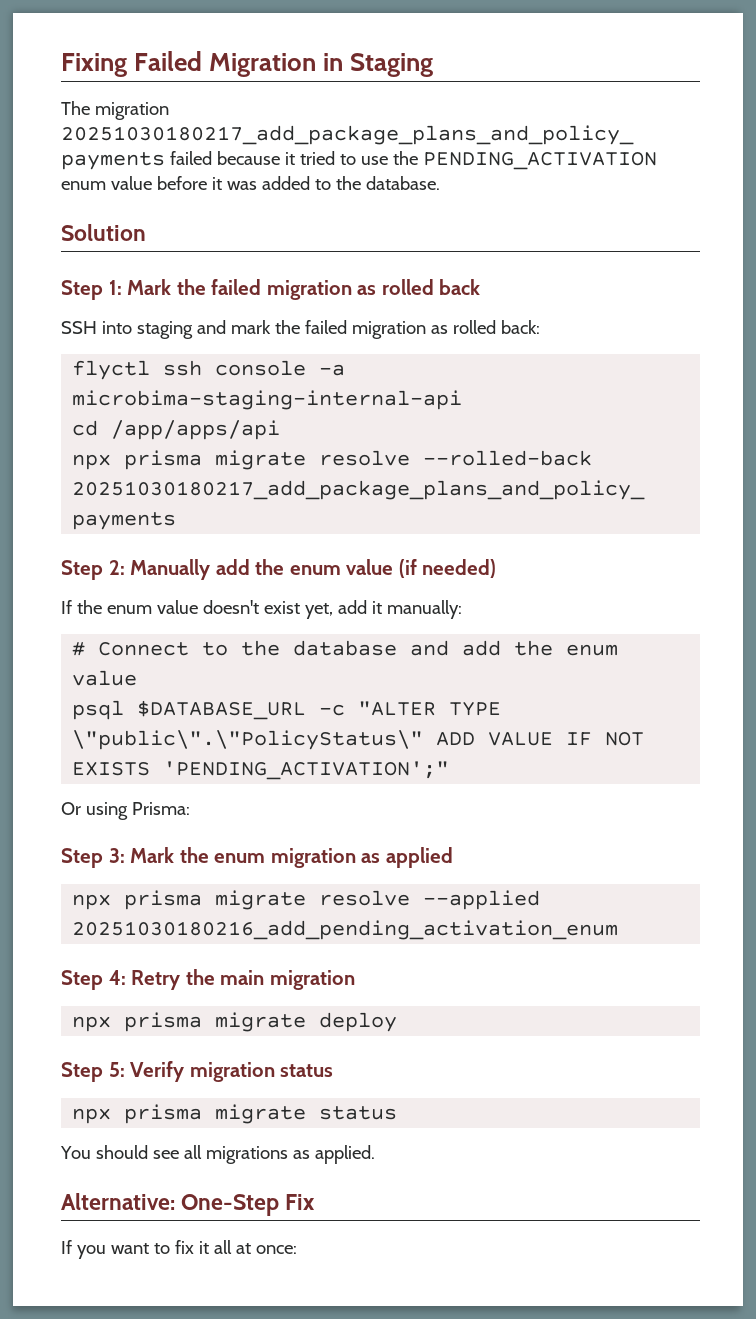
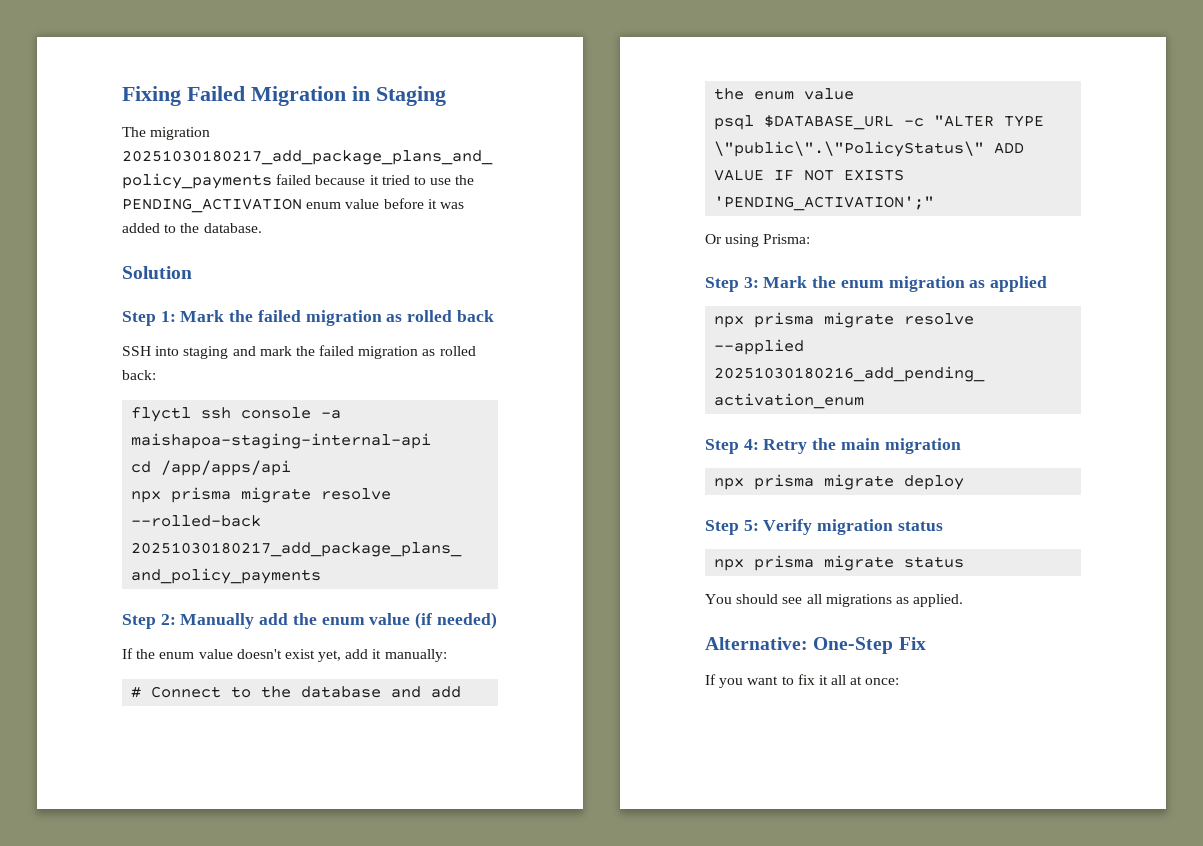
[72,390,463,410] microbima-staging-internal-api -> [131,433,432,449] maishapoa-staging-internal-api

